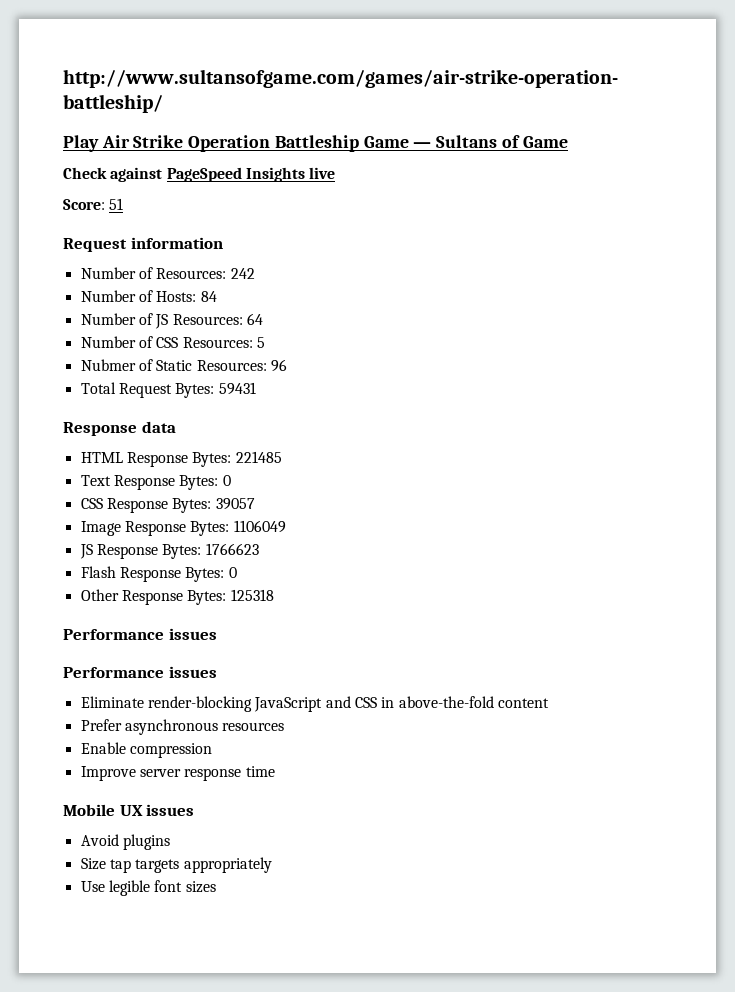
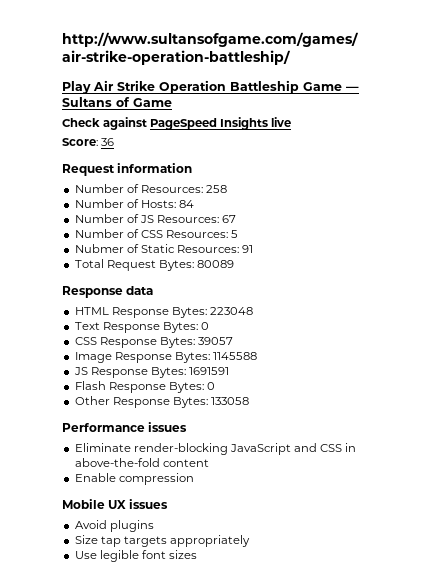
[109,198,124,210] 51 -> [101,138,115,146] 36
[230,268,255,279] 242 -> [205,185,227,193] 258
[246,313,263,325] 64 -> [222,215,237,223] 67
[270,359,287,372] 96 -> [242,245,254,253] 91
[218,382,256,395] 59431 -> [196,260,234,268] 80089
[235,451,282,463] 221485 -> [209,307,253,315] 223048
[233,520,286,533] 1106049 -> [212,352,257,360] 1145588
[205,543,259,555] 1766623 -> [188,367,229,375] 1691591
[230,589,274,601] [63,628,217,640] 125318 // Performance issues -> [210,397,249,405] 133058
[80,719,285,735] // Prefer asynchronous resources -> (209, 463) none
[80,766,275,781] // Improve server response time -> (194, 479) none

